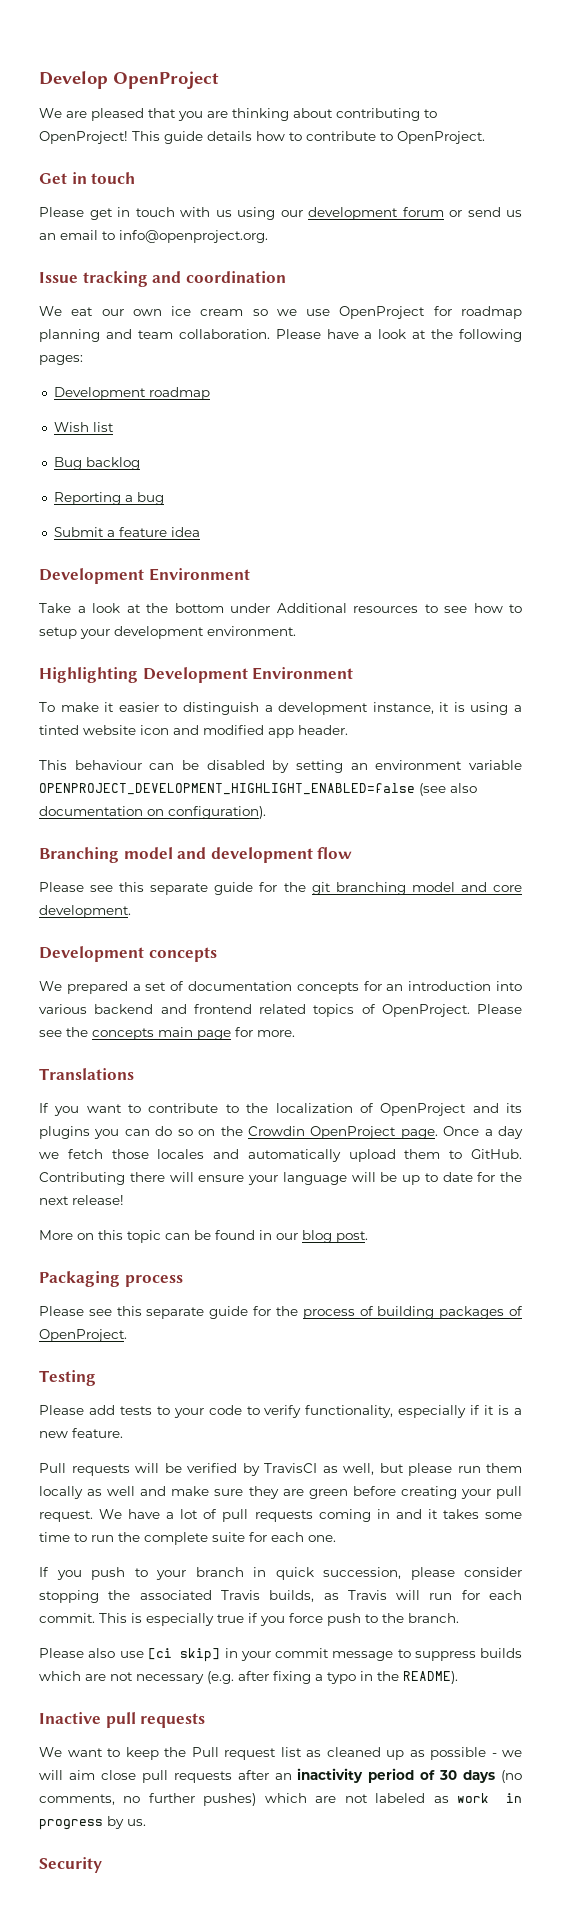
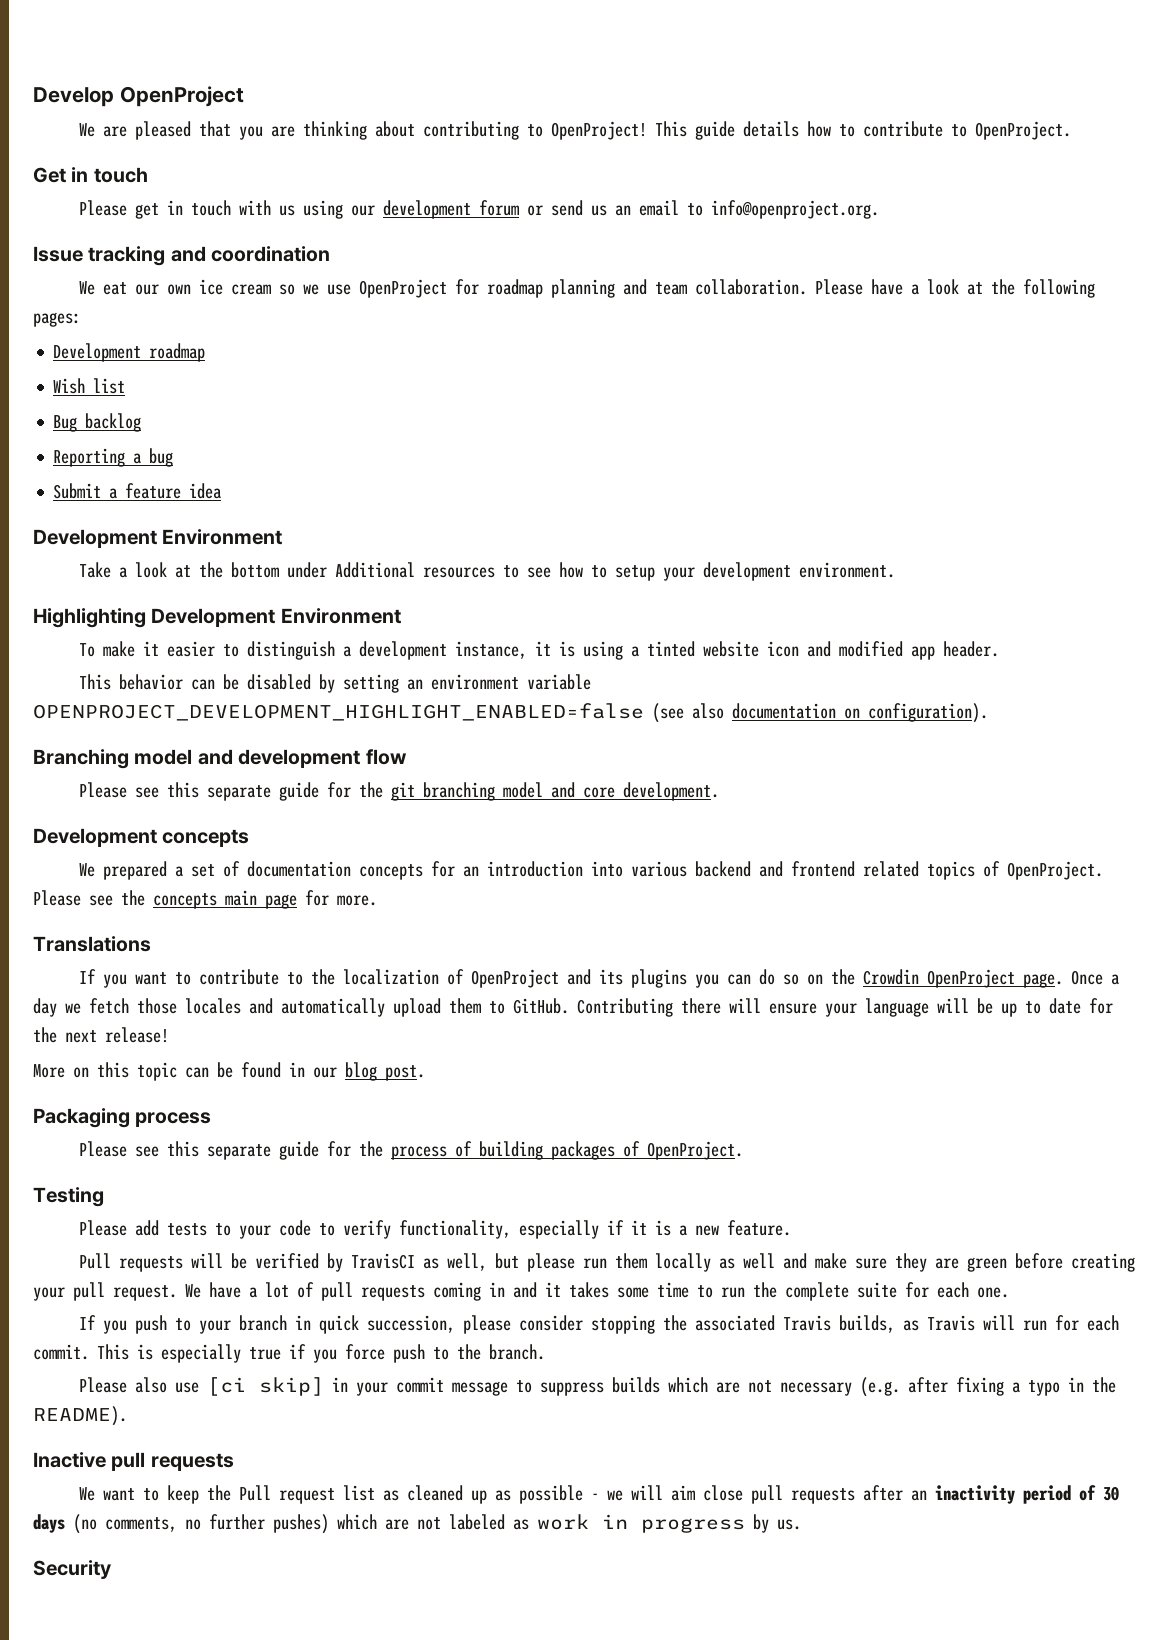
[74,760,142,770] behaviour -> [118,674,183,690] behavior

